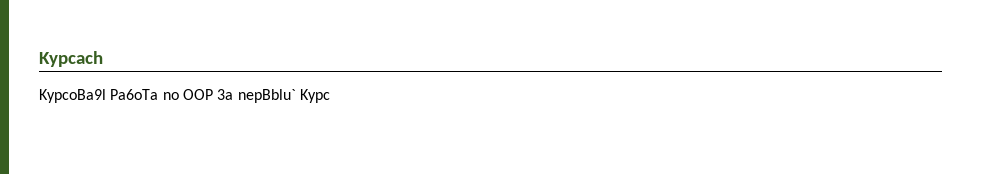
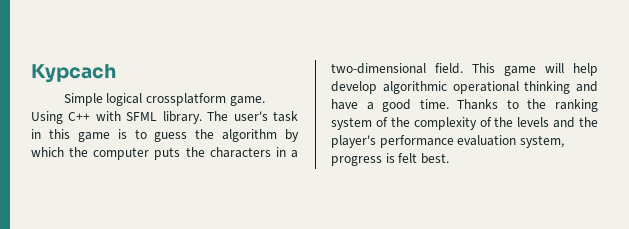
[39,89,330,103] KypcoBa9l Pa6oTa no OOP 3a nepBblu` Kypc -> [63,93,265,106] [31,111,298,124] [31,129,299,142] [31,147,298,160] [331,63,598,76] [331,81,598,94] [331,99,598,112] [331,117,598,130] [331,135,564,148] [331,153,449,166] Simple logical crossplatform game. Using C++ with SFML library. The user's task in this game is to guess the algorithm by which the computer puts the characters in a two-dimensional field. This game will help develop algorithmic operational thinking and have a good time. Thanks to the ranking system of the complexity of the levels and the player's performance evaluation system, progress is felt best.

